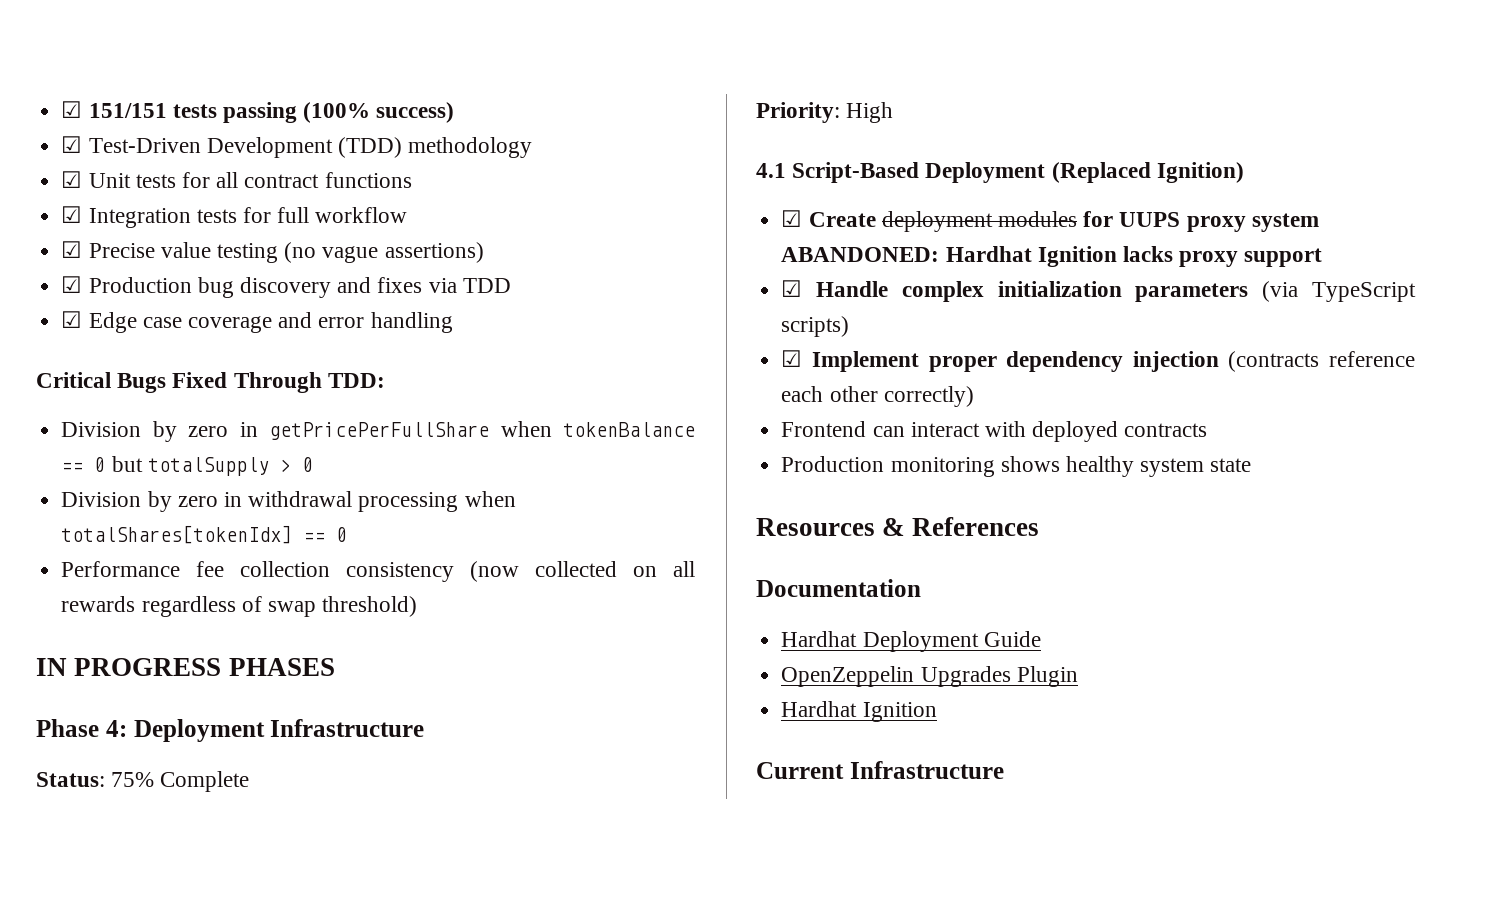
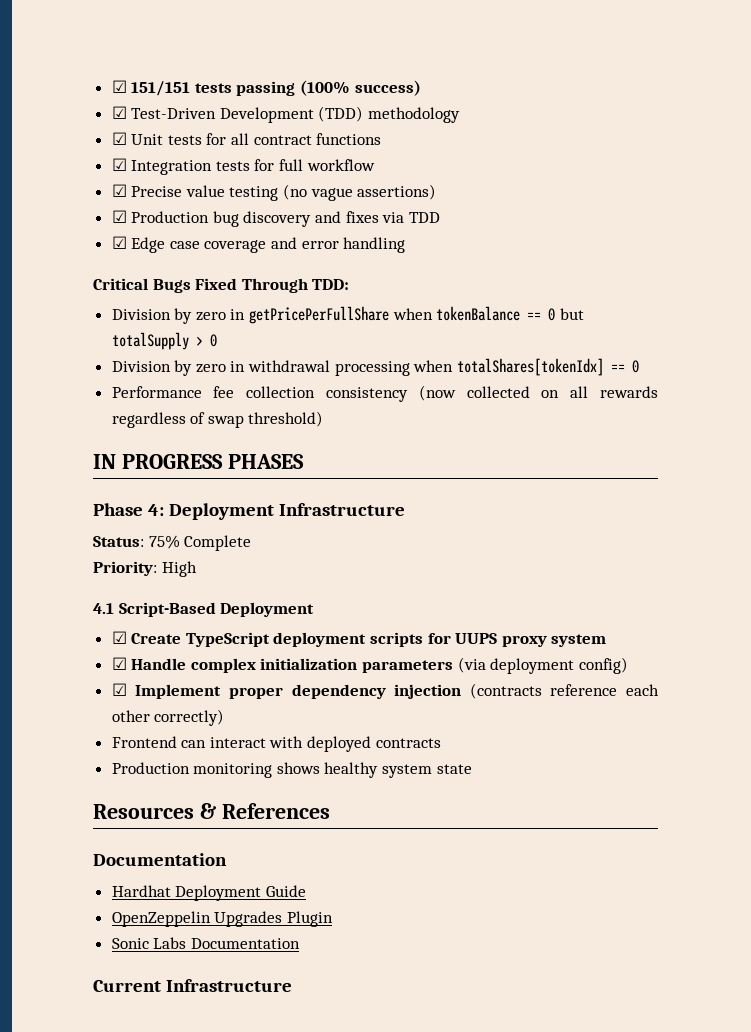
[1051,162,1244,183] (Replaced Ignition) -> (315, 609) none
[881,211,1077,232] deployment modules -> [185,632,424,647] TypeScript deployment scripts
[781,246,1323,267] ABANDONED: Hardhat Ignition lacks proxy support -> (607, 640) none
[1312,282,1416,302] [781,316,850,337] TypeScript scripts) -> [490,657,628,674] deployment config)
[781,701,937,722] Hardhat Ignition -> [111,937,300,949] Sonic Labs Documentation

